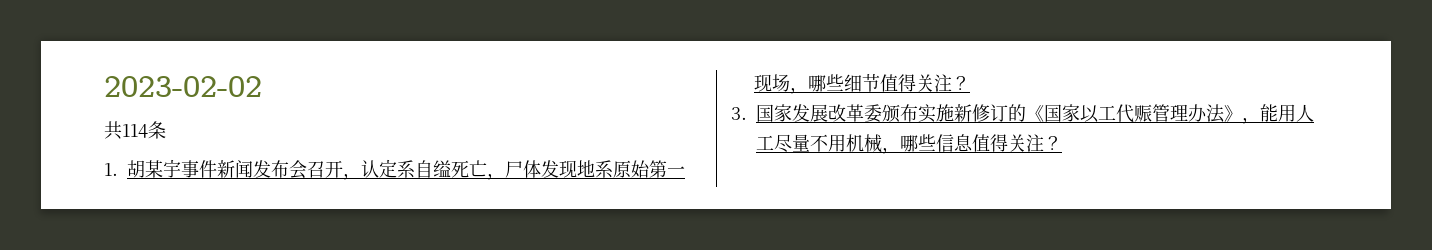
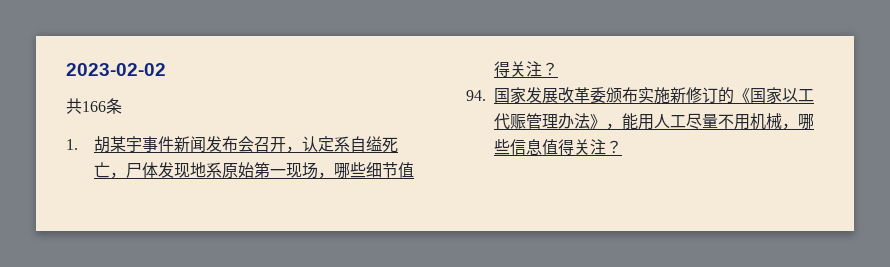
[122,124,148,138] 114 -> [82,101,106,112] 166
[731,107,747,120] 3. -> [466,90,486,101] 94.

